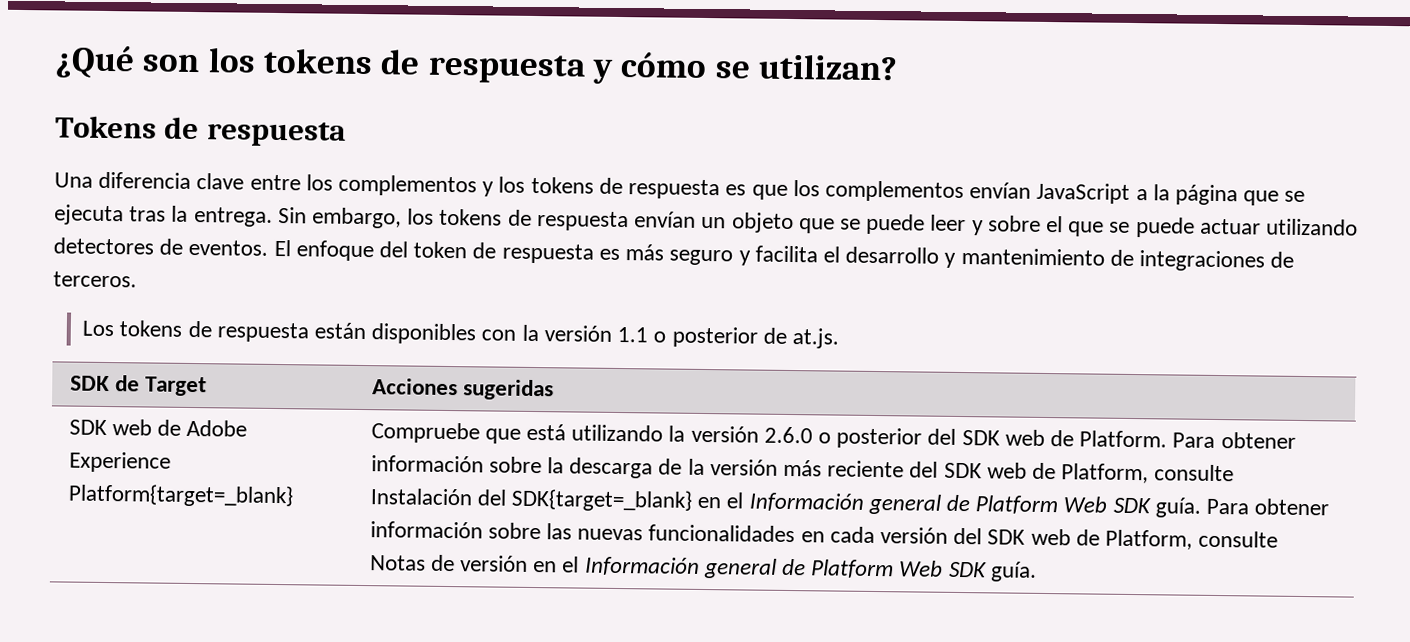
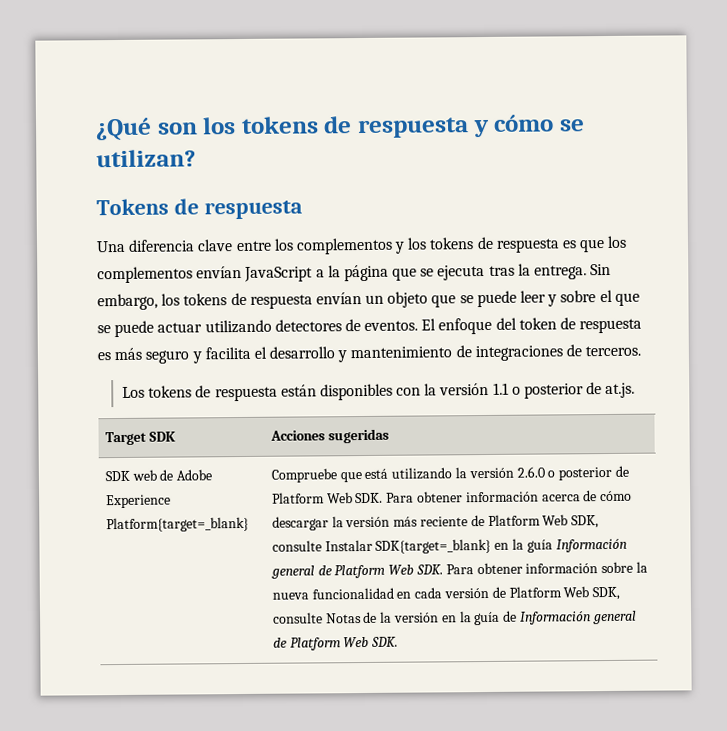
[69,375,207,397] SDK de Target -> [104,431,176,446] Target SDK
[927,428,1168,448] del SDK web de Platform. -> [614,465,629,477] [271,490,633,504] [271,514,600,531] [271,538,627,554] [270,564,443,579] de Platform Web SDK. Para obtener información acerca de cómo descargar la versión más reciente de Platform Web SDK, consulte Instalar SDK{target=_blank} en la guía Información general de Platform Web SDK.
[569,457,1235,484] [369,488,1330,518] [369,521,1279,550] [369,554,1037,582] descarga de la versión más reciente del SDK web de Platform, consulte Instalación del SDK{target=_blank} en el Información general de Platform Web SDK guía. Para obtener información sobre las nuevas funcionalidades en cada versión del SDK web de Platform, consulte Notas de versión en el Información general de Platform Web SDK guía. -> [271,586,621,601] [272,610,637,626] [272,636,399,651] nueva funcionalidad en cada versión de Platform Web SDK, consulte Notas de la versión en la guía de Información general de Platform Web SDK.

